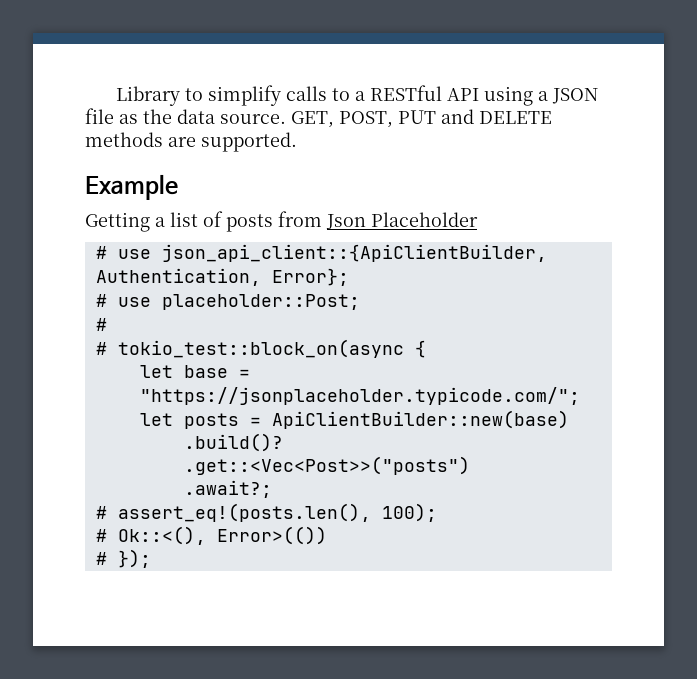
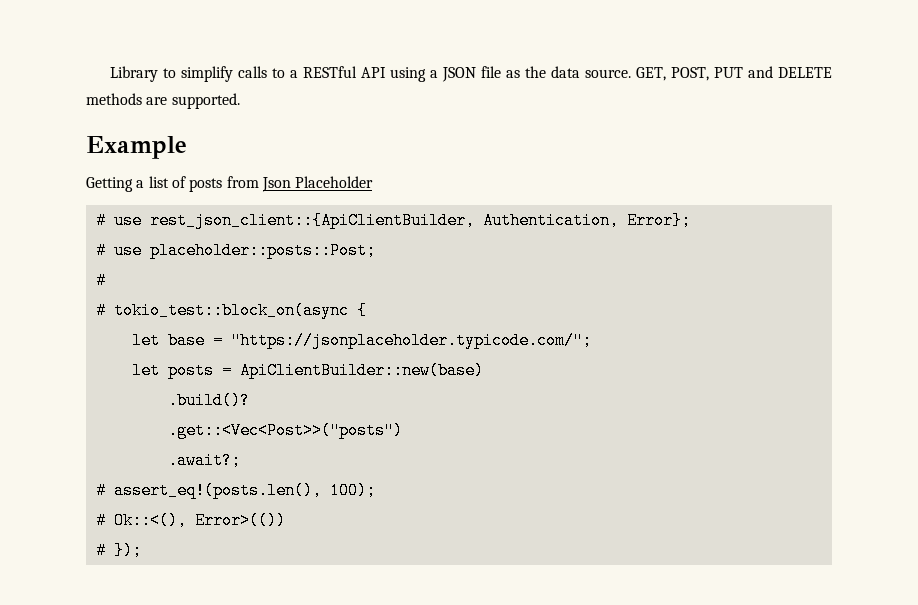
[161,244,547,262] json_api_client::{ApiClientBuilder, -> [149,212,475,229] rest_json_client::{ApiClientBuilder,
[161,294,360,310] placeholder::Post; -> [149,242,376,259] placeholder::posts::Post;

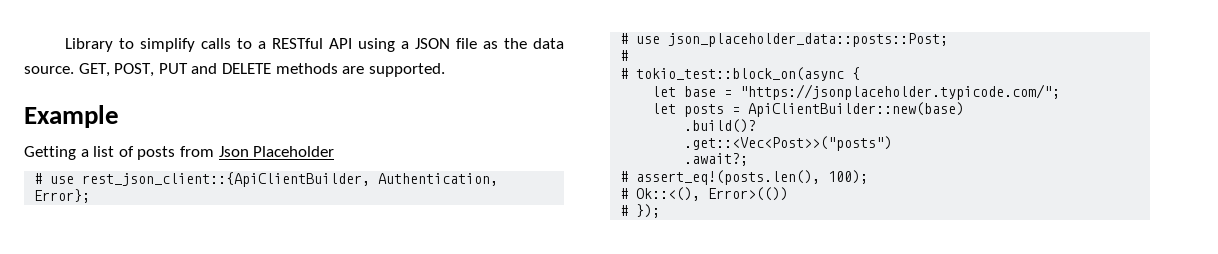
[149,242,376,259] placeholder::posts::Post; -> [668,33,949,47] json_placeholder_data::posts::Post;

